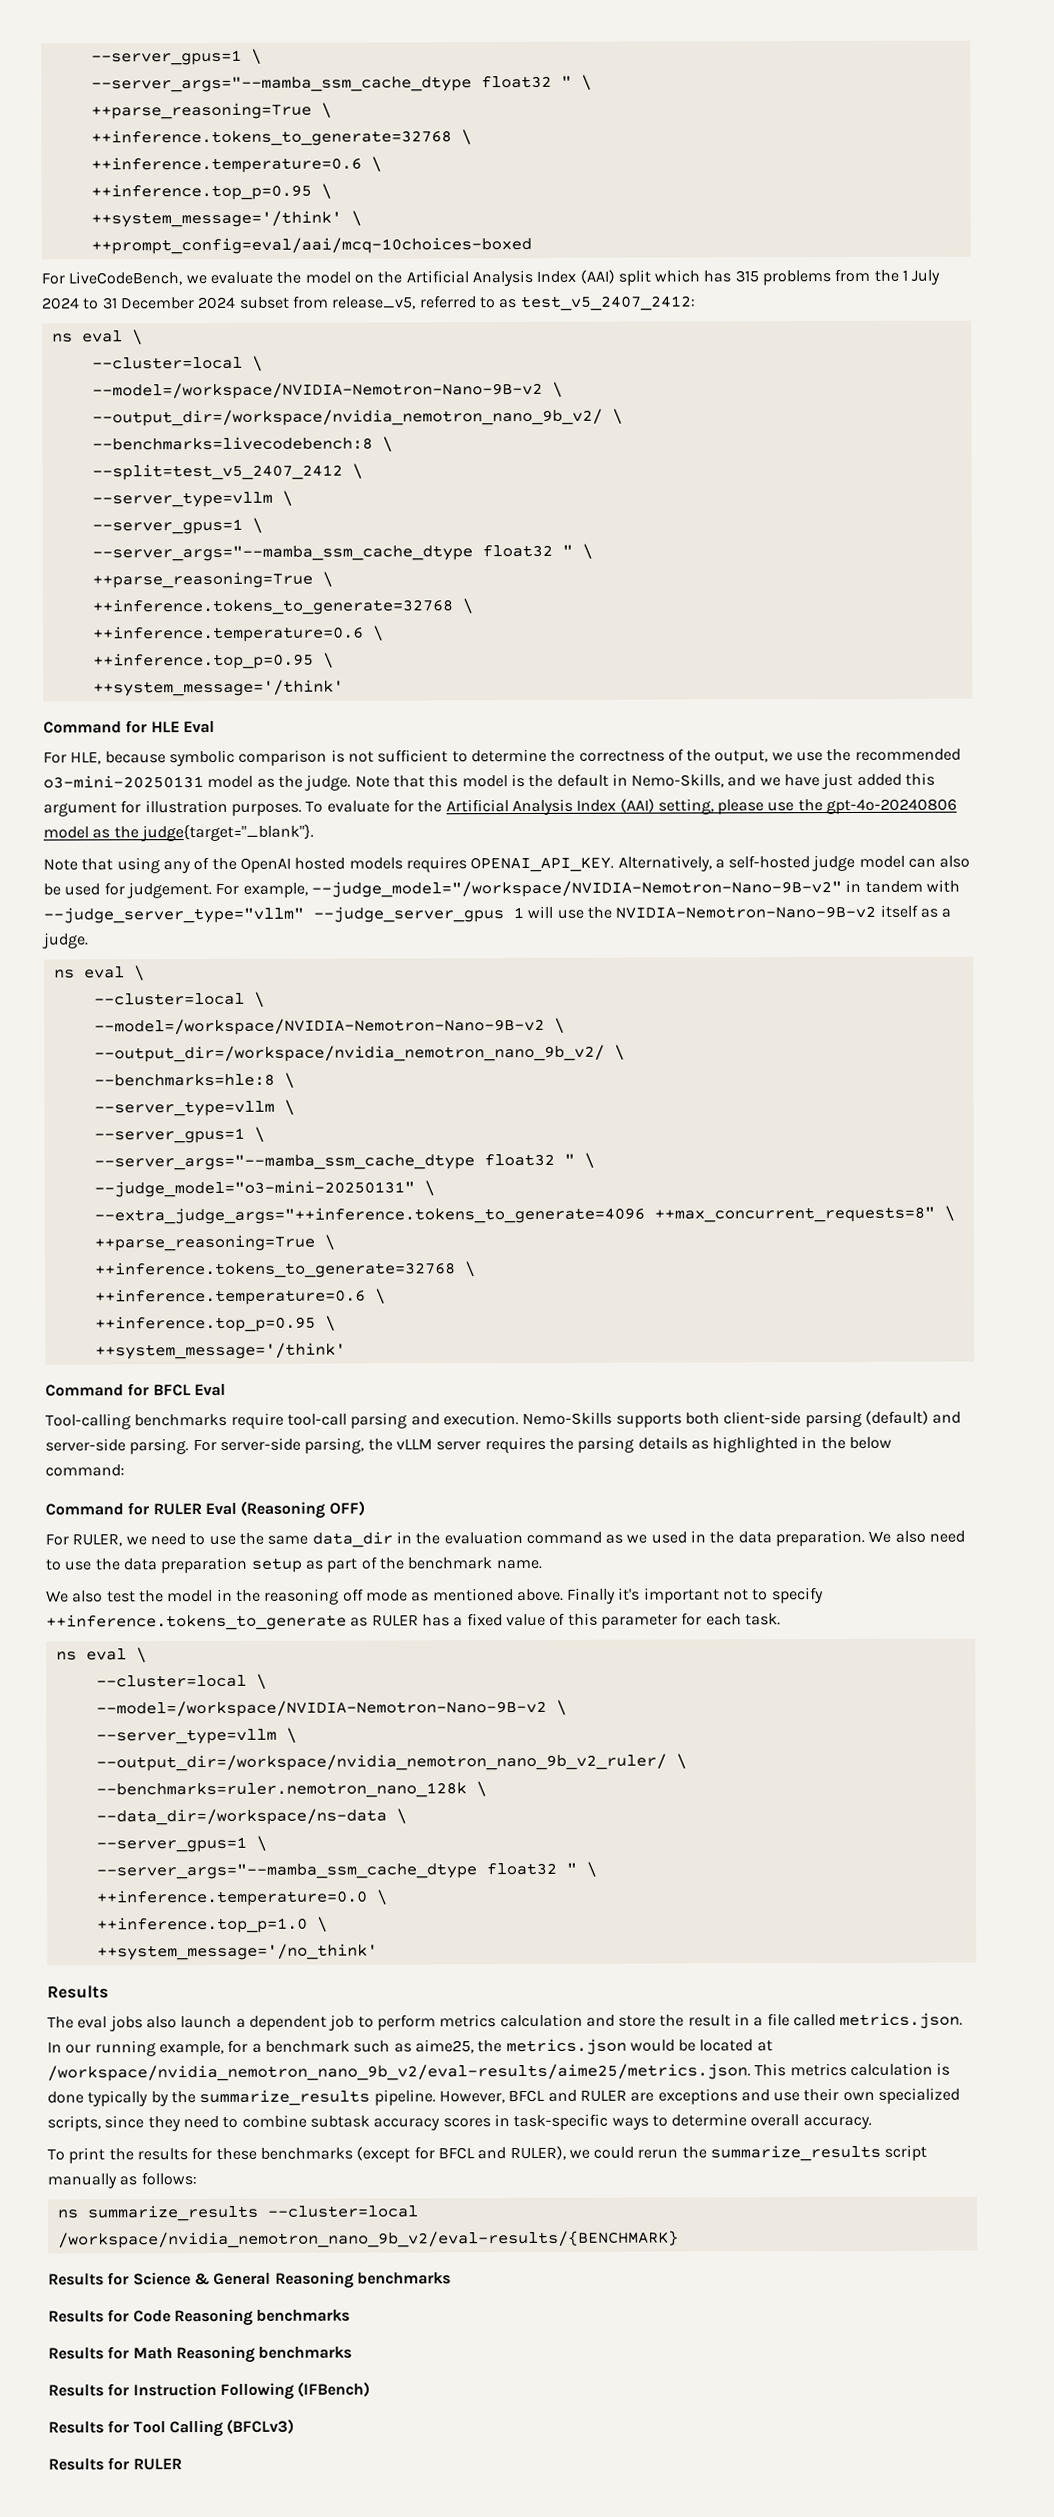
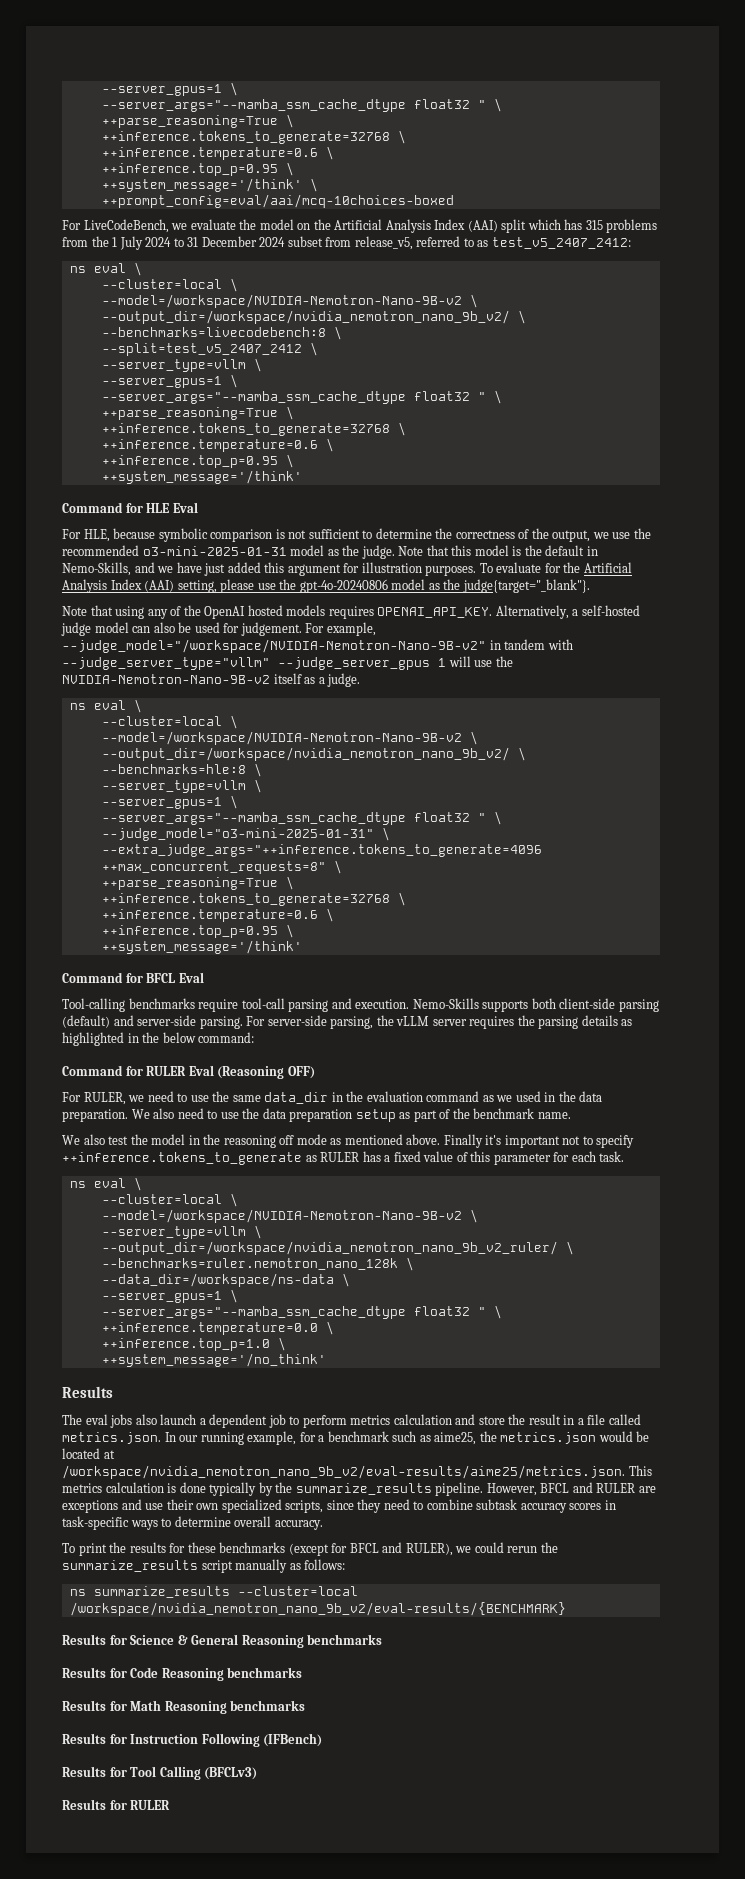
[43,775,204,789] o3-mini-20250131 -> [142,546,287,556] o3-mini-2025-01-31
[93,1180,415,1198] --judge_model="o3-mini-20250131" -> [101,828,374,841] --judge_model="o3-mini-2025-01-31"

